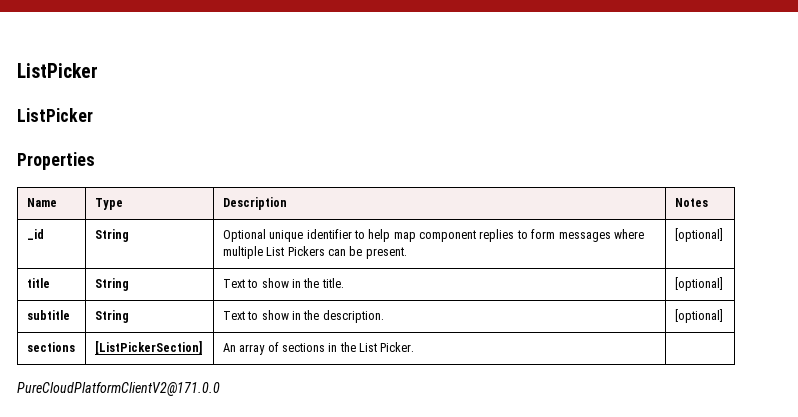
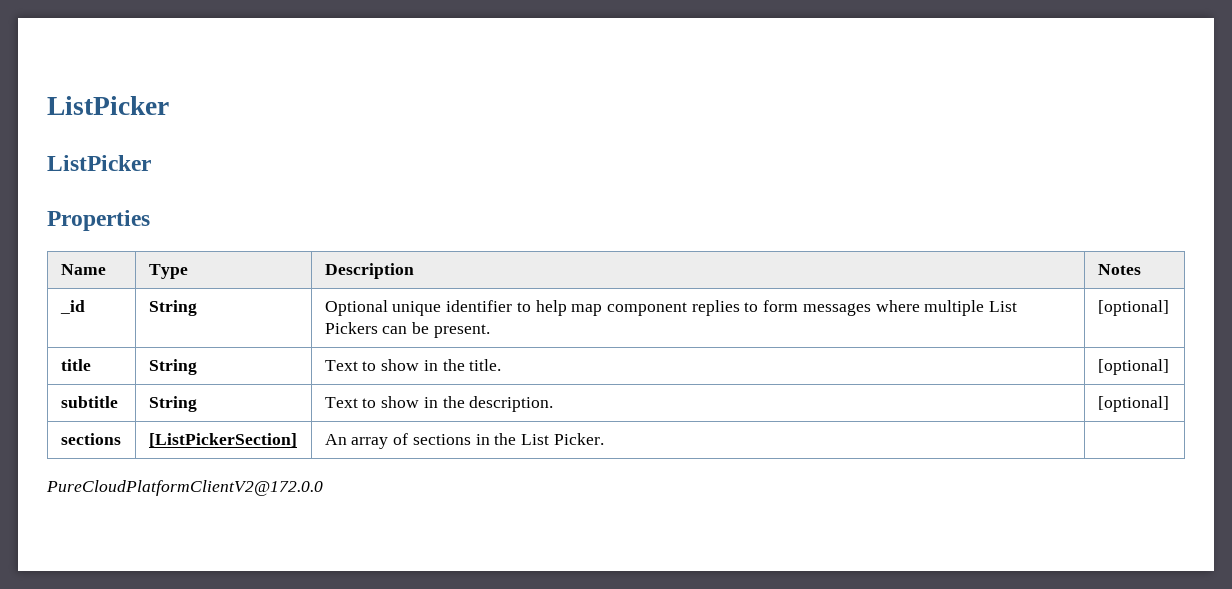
[17,382,220,396] PureCloudPlatformClientV2@171.0.0 -> [46,480,323,496] PureCloudPlatformClientV2@172.0.0

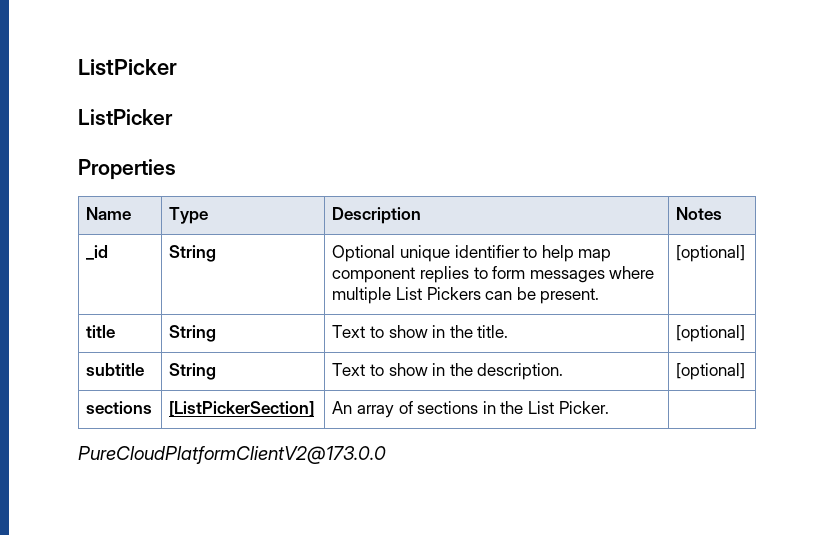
[46,480,323,496] PureCloudPlatformClientV2@172.0.0 -> [78,446,386,464] PureCloudPlatformClientV2@173.0.0

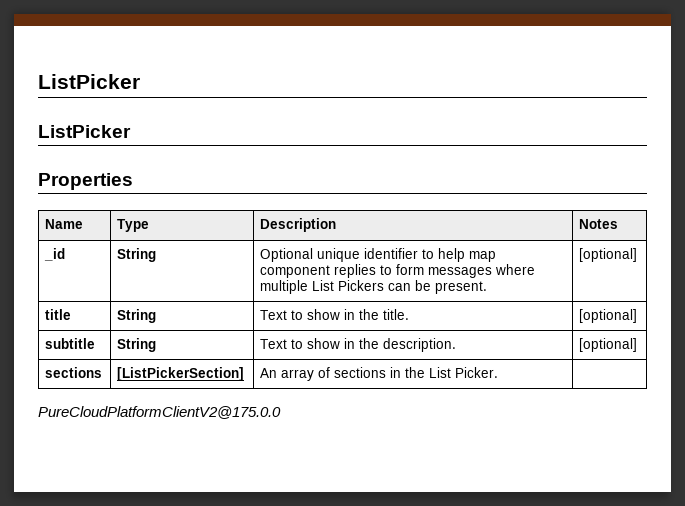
[78,446,386,464] PureCloudPlatformClientV2@173.0.0 -> [38,406,281,419] PureCloudPlatformClientV2@175.0.0

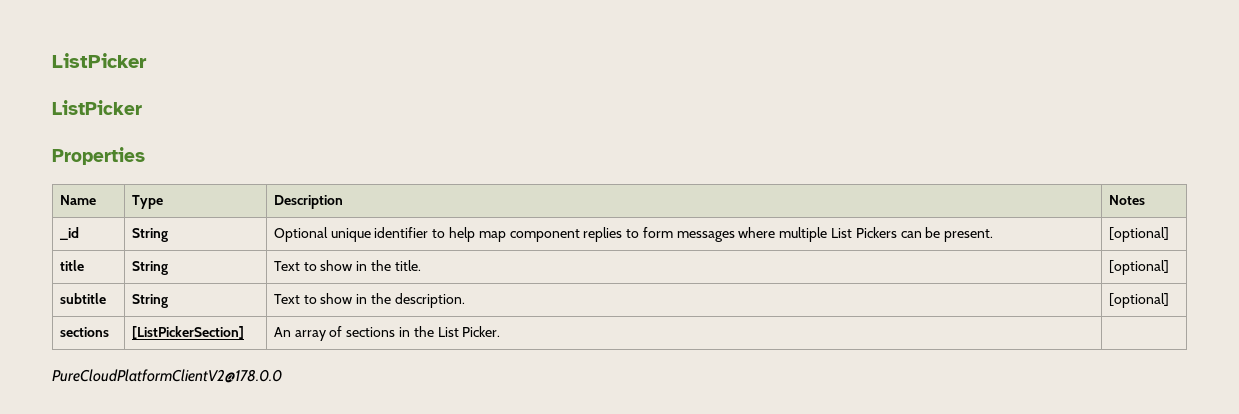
[38,406,281,419] PureCloudPlatformClientV2@175.0.0 -> [52,369,282,383] PureCloudPlatformClientV2@178.0.0

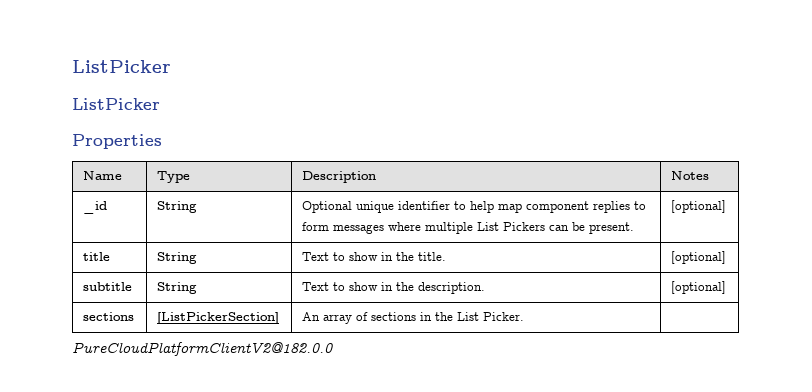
[52,369,282,383] PureCloudPlatformClientV2@178.0.0 -> [72,342,333,356] PureCloudPlatformClientV2@182.0.0

